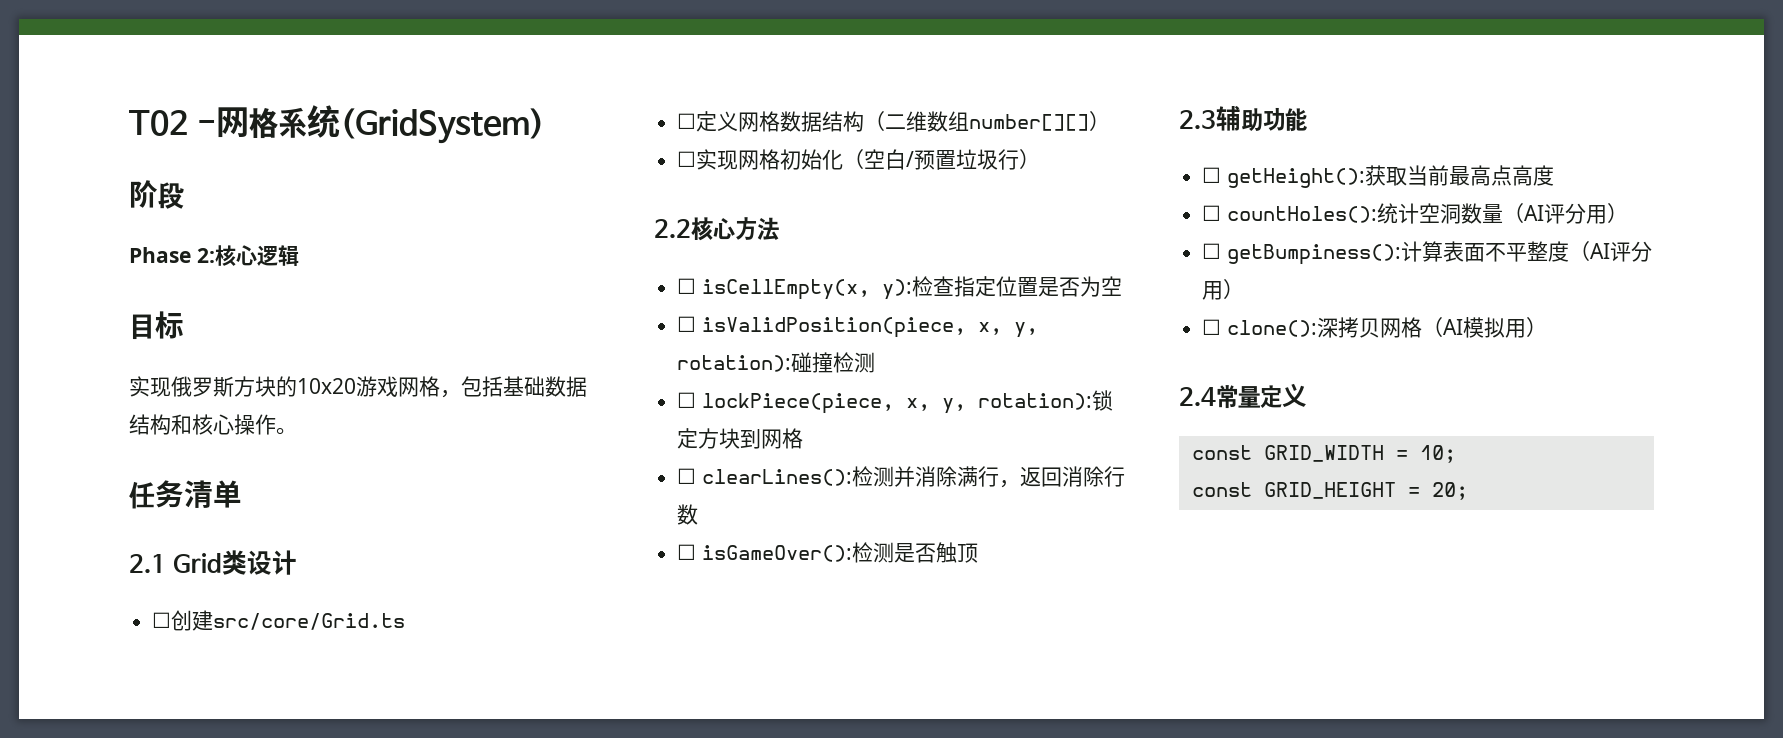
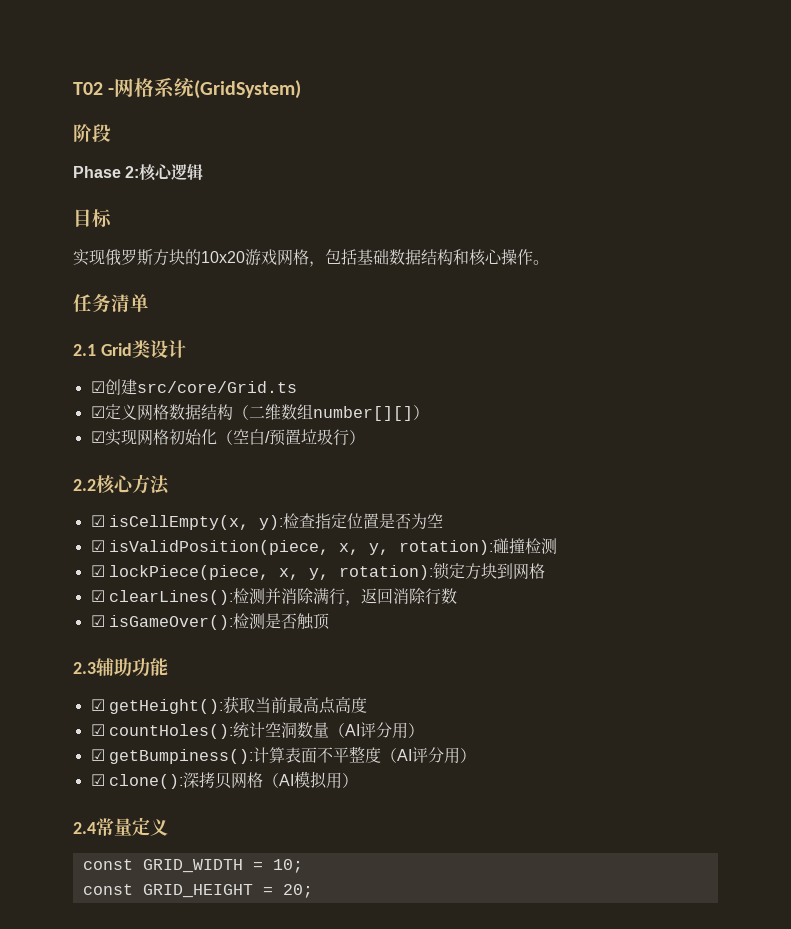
[152,612,172,628] ☐ -> [90,381,105,393] ☑
[677,113,697,129] ☐ -> [90,406,105,418] ☑
[677,151,697,167] ☐ -> [90,431,105,443] ☑
[677,278,697,294] ☐ -> [90,515,105,527] ☑
[677,316,697,332] ☐ -> [90,540,105,552] ☑
[677,392,697,408] ☐ -> [90,565,105,577] ☑
[677,468,697,484] ☐ -> [90,590,105,602] ☑
[677,544,697,560] ☐ -> [90,615,105,627] ☑
[1202,167,1222,183] ☐ -> [90,699,105,711] ☑
[1202,205,1222,221] ☐ -> [90,724,105,736] ☑
[1202,243,1222,259] ☐ -> [90,749,105,761] ☑
[1202,319,1222,335] ☐ -> [90,774,105,786] ☑

